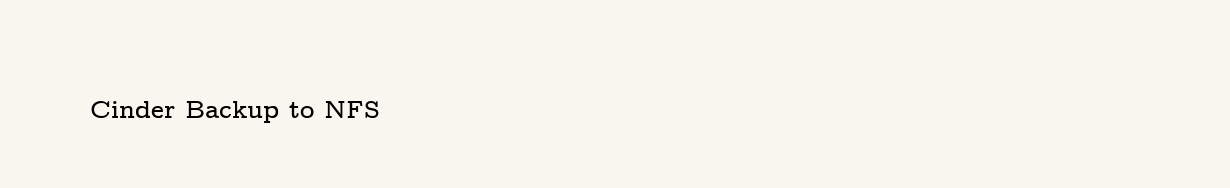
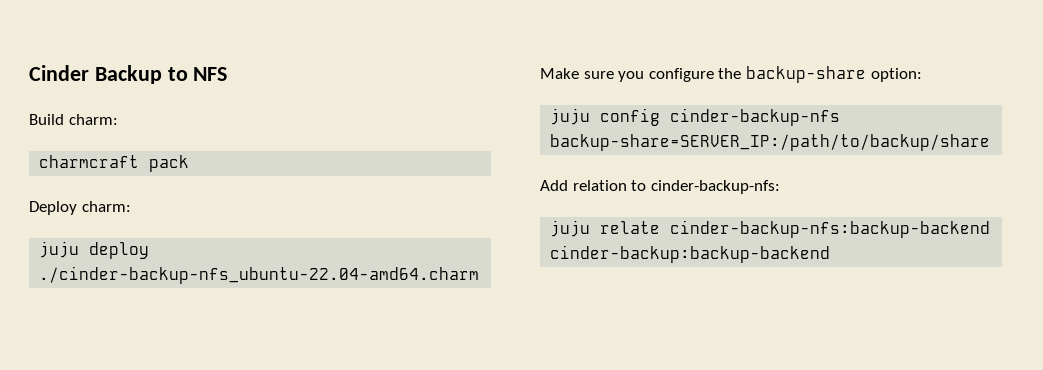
(380, 109) none -> [29,114,118,125] [39,155,190,172] [29,201,131,215] [39,241,150,259] [39,266,480,284] [540,66,922,83] [550,108,841,126] [550,134,991,151] [540,180,780,194] [550,220,991,238] [550,245,831,263] // Build charm: // charmcraft pack // Deploy charm: // juju deploy ./cinder-backup-nfs_ubuntu-22.04-amd64.charm // Make sure you configure the backup-share option: // juju config cinder-backup-nfs backup-share=SERVER_IP:/path/to/backup/share // Add relation to cinder-backup-nfs: // juju relate cinder-backup-nfs:backup-backend cinder-backup:backup-backend

